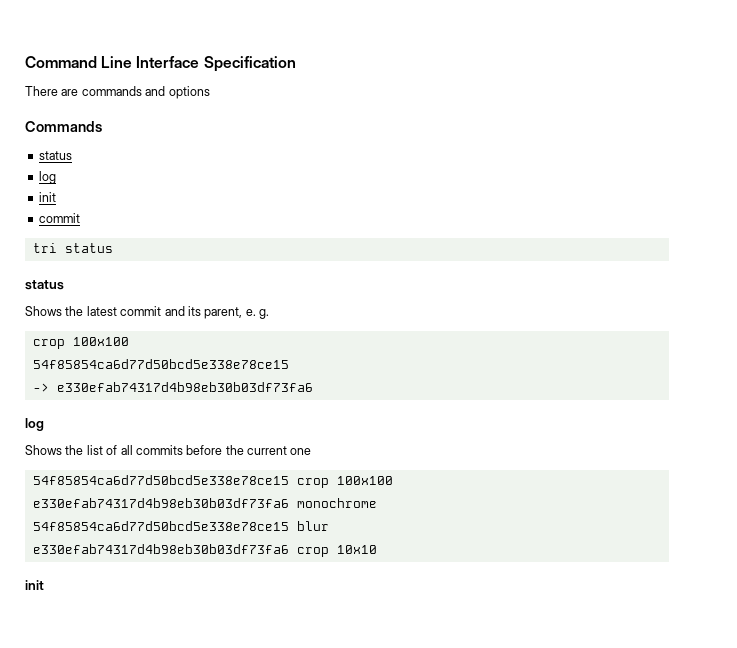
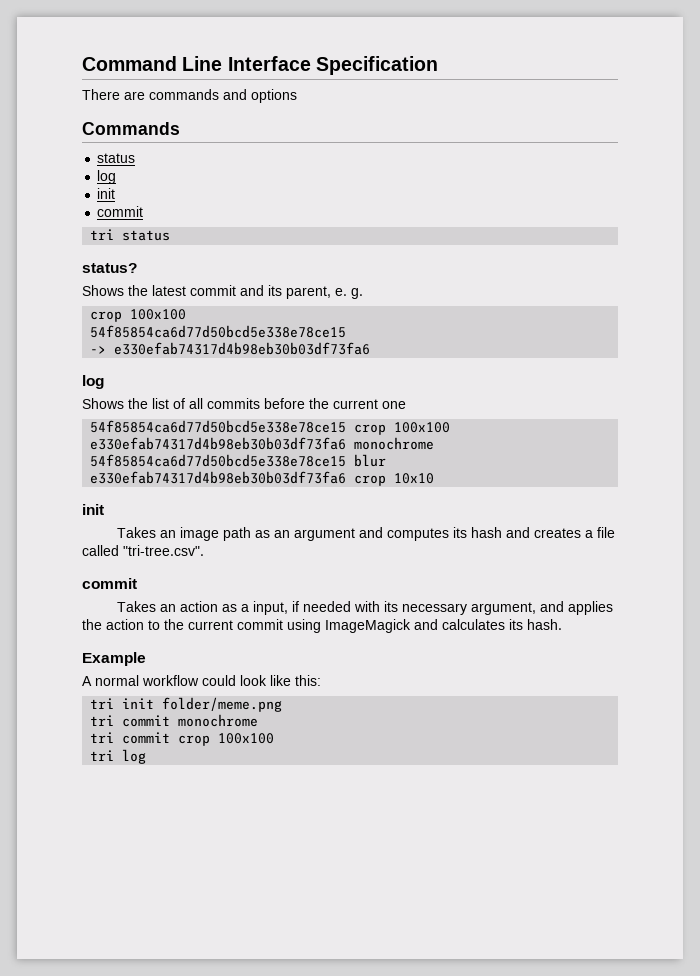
[25,280,64,290] status -> [82,263,137,273] status?
(44, 585) none -> [117,527,616,541] [82,545,204,556] [82,578,137,589] [117,601,614,615] [82,619,562,633] [82,652,146,666] [82,675,321,686] [90,697,283,712] [90,714,259,727] [90,732,275,746] [90,749,147,764] // Takes an image path as an argument and computes its hash and creates a file called "tri-tree.csv". // commit // Takes an action as a input, if needed with its necessary argument, and applies the action to the current commit using ImageMagick and calculates its hash. // Example // A normal workflow could look like this: // tri init folder/meme.png // tri commit monochrome // tri commit crop 100x100 // tri log

